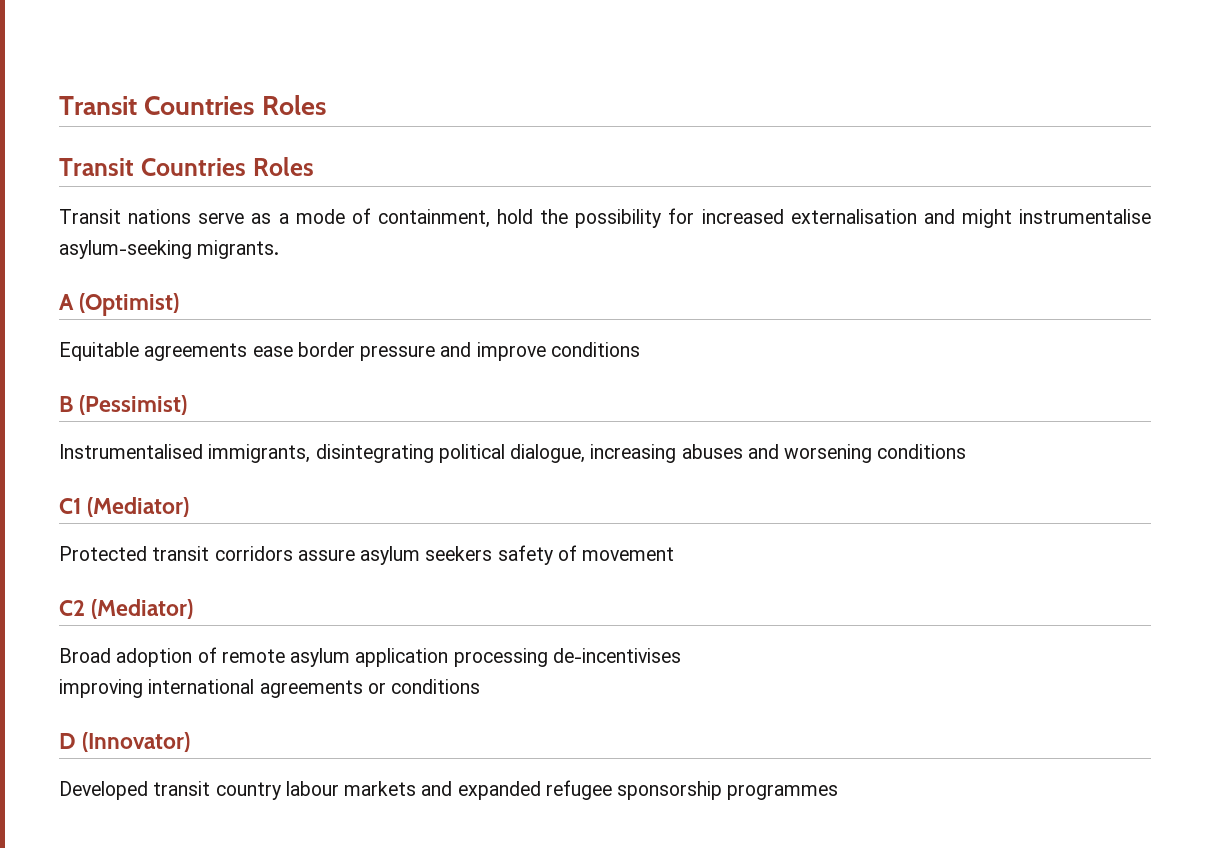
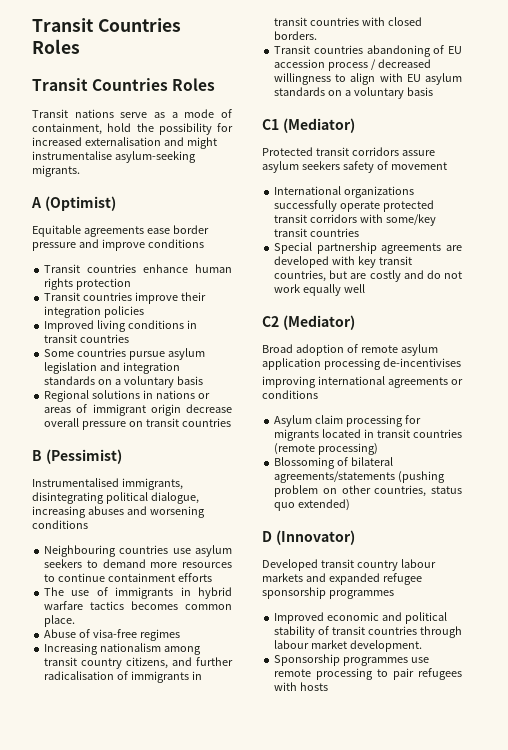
(640, 349) none -> [44,264,232,273] [44,278,132,290] [44,292,207,304] [44,306,145,318] [44,320,198,332] [44,334,130,343] [44,348,206,360] [44,362,181,374] [44,376,203,388] [44,390,210,402] [44,404,233,416] [44,418,231,430] // Transit countries enhance human rights protection // Transit countries improve their integration policies // Improved living conditions in transit countries // Some countries pursue asylum legislation and integration standards on a voluntary basis // Regional solutions in nations or areas of immigrant origin decrease overall pressure on transit countries
(967, 451) none -> [44,545,232,557] [44,559,233,568] [44,573,213,582] [44,587,232,599] [44,601,232,610] [44,615,76,627] [44,629,181,641] [44,643,202,655] [44,657,233,669] [44,671,203,683] [274,17,423,26] [274,31,318,40] [274,45,462,57] [274,59,432,71] [274,73,462,85] [274,87,433,99] // Neighbouring countries use asylum seekers to demand more resources to continue containment efforts // The use of immigrants in hybrid warfare tactics becomes common place. // Abuse of visa-free regimes // Increasing nationalism among transit country citizens, and further radicalisation of immigrants in transit countries with closed borders. // Transit countries abandoning of EU accession process / decreased willingness to align with EU asylum standards on a voluntary basis
(675, 554) none -> [274,186,415,198] [274,200,435,212] [274,214,437,226] [274,228,360,237] [274,242,462,254] [274,256,413,268] [274,270,462,282] [274,284,366,296] // International organizations successfully operate protected transit corridors with some/key transit countries // Special partnership agreements are developed with key transit countries, but are costly and do not work equally well
(481, 686) none -> [274,415,422,427] [274,429,462,441] [274,443,379,455] [274,457,394,469] [274,471,446,483] [274,485,462,497] [274,499,351,511] // Asylum claim processing for migrants located in transit countries (remote processing) // Blossoming of bilateral agreements/statements (pushing problem on other countries, status quo extended)
(839, 792) none -> [274,612,448,624] [274,626,462,638] [274,640,423,652] [274,654,430,666] [274,668,462,680] [274,682,329,691] // Improved economic and political stability of transit countries through labour market development. // Sponsorship programmes use remote processing to pair refugees with hosts

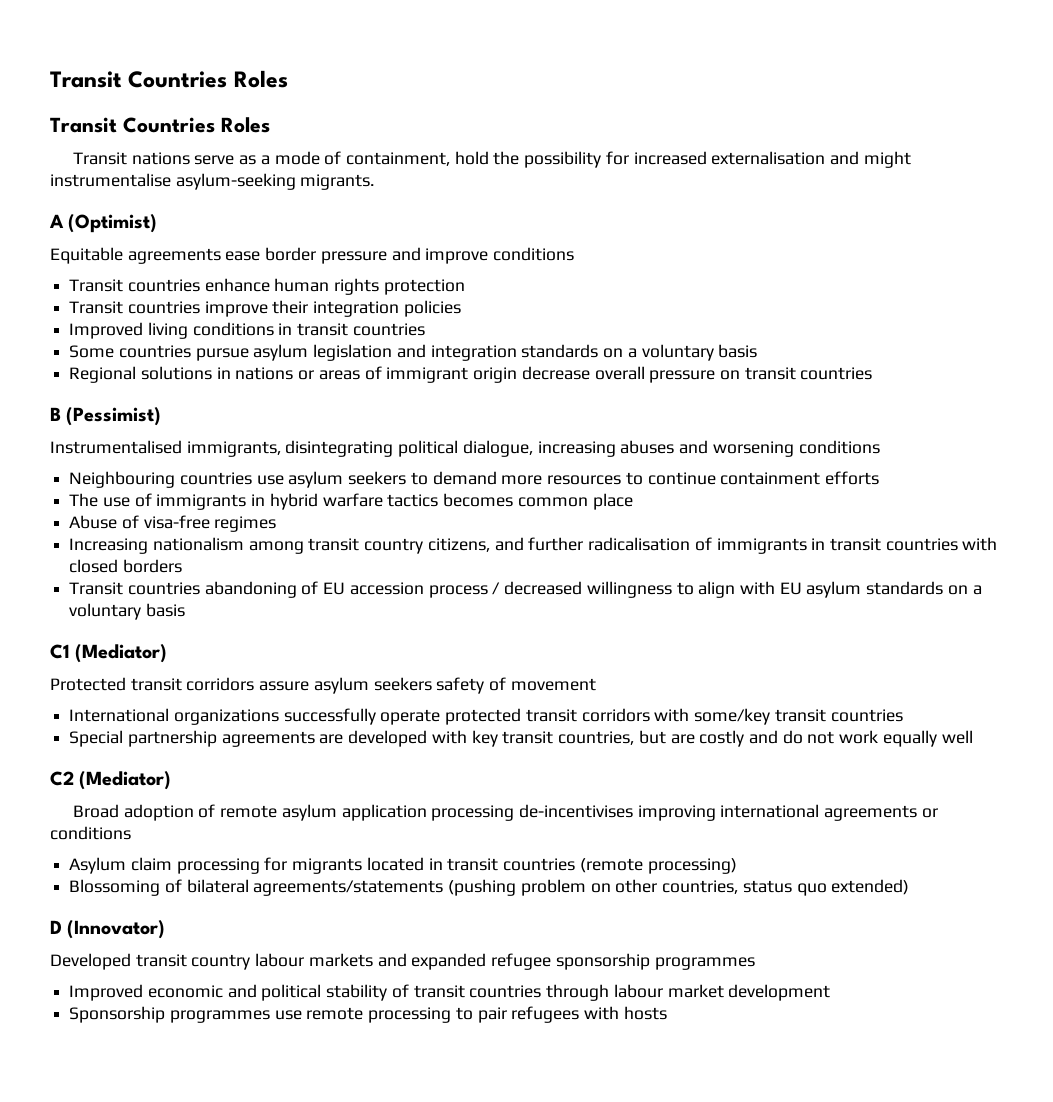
[44,615,76,627] place. -> [592,493,633,510] place
[274,31,318,40] borders. -> [122,559,182,573] borders
(461, 362) // -> (633, 811) none
[350,640,423,652] development. -> [728,984,831,1001] development

